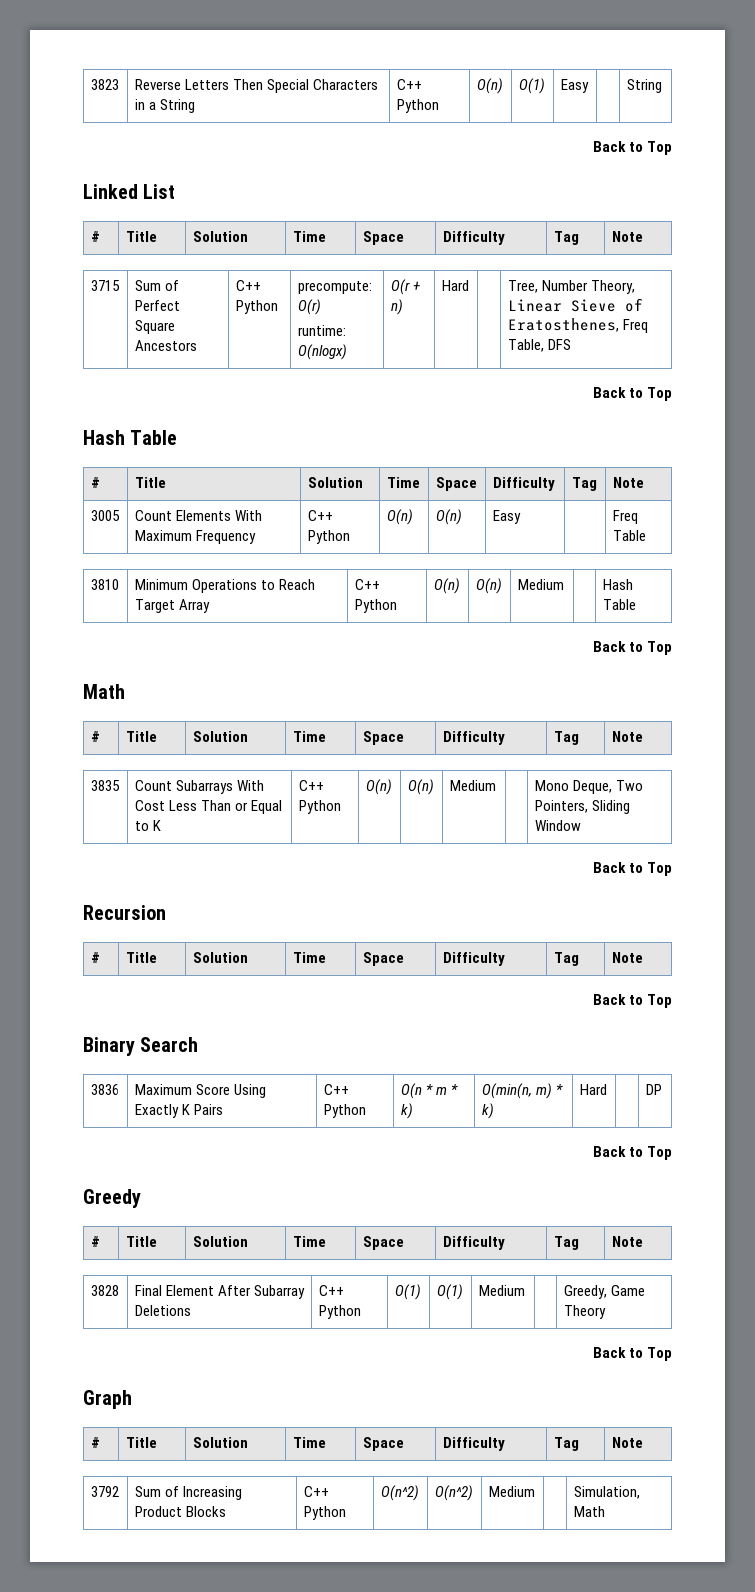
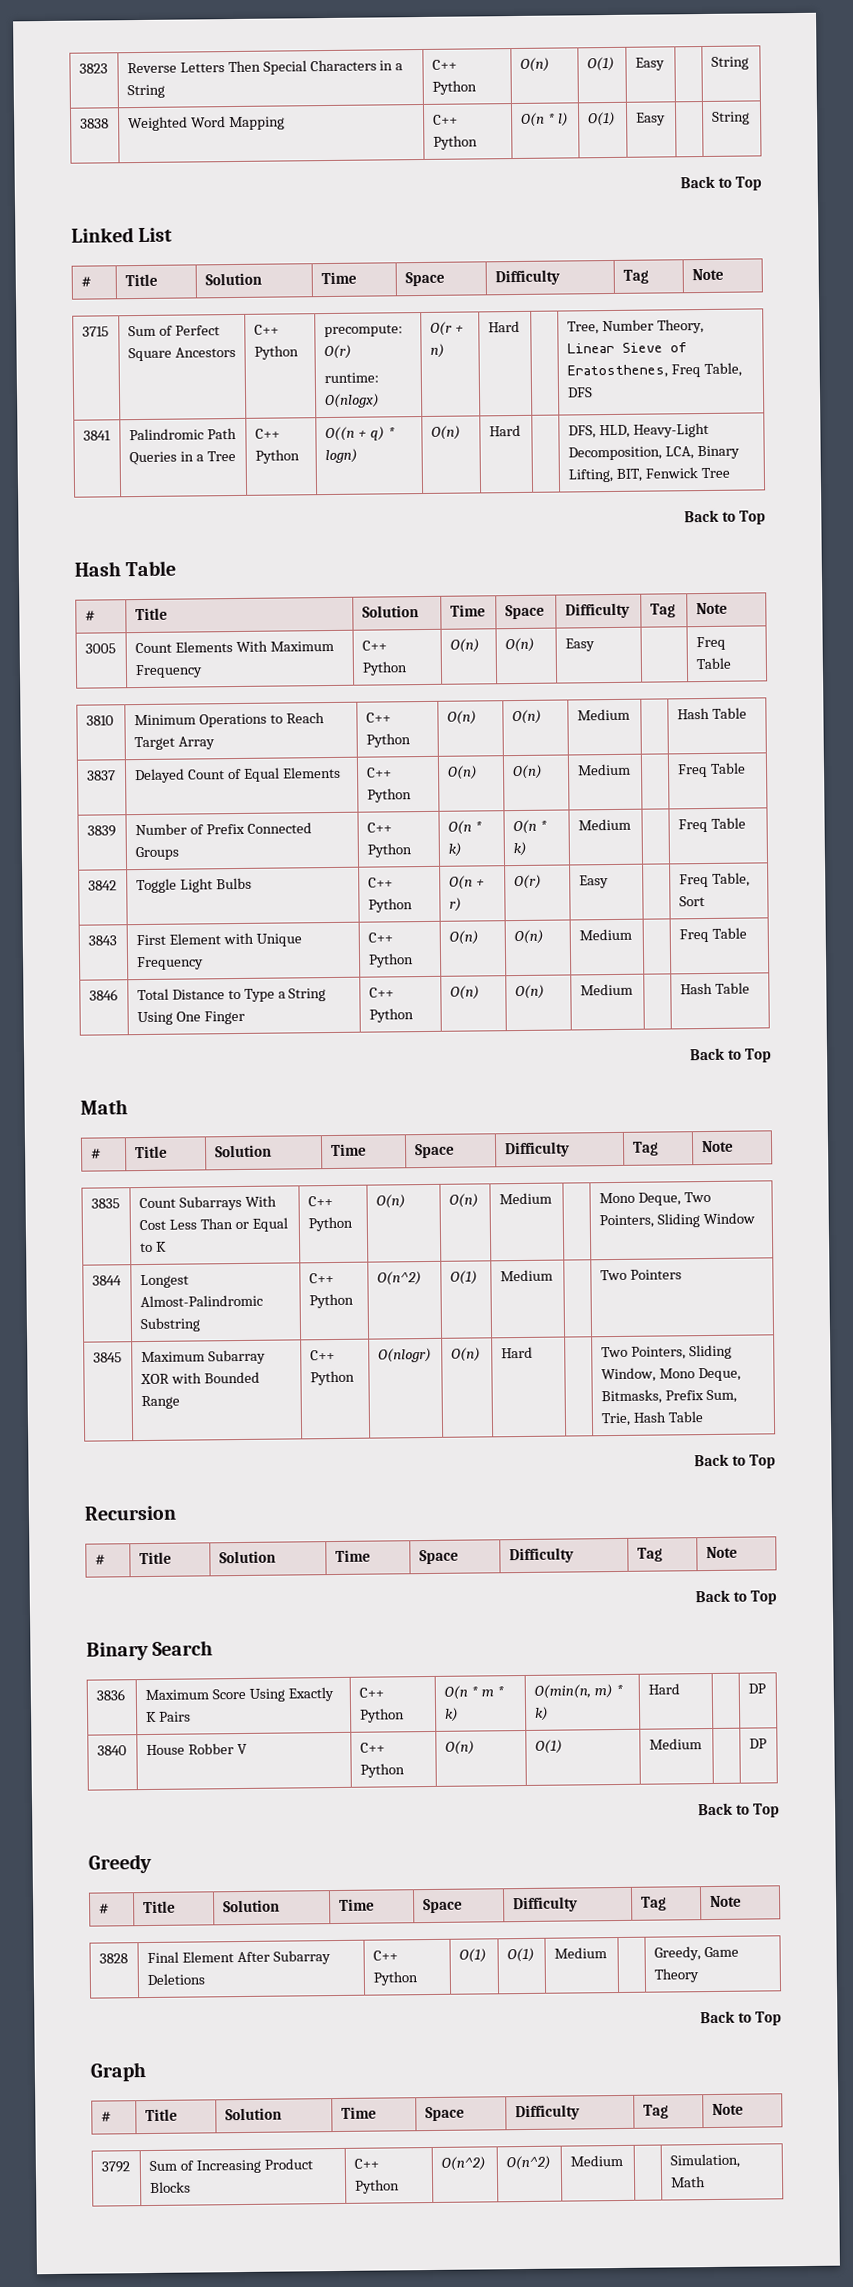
(662, 86) none -> [79,118,109,129] [127,116,285,132] [432,114,458,125] [432,135,478,150] [520,112,569,127] [587,111,616,127] [635,112,666,126] [711,111,750,125] // 3838 | Weighted Word Mapping | C++ Python | O(n * l) | O(1) | Easy | | String
(571, 344) none -> [82,430,111,441] [128,427,237,441] [128,450,236,466] [254,428,280,439] [254,449,300,464] [324,426,395,442] [324,448,358,464] [430,425,461,440] [488,424,521,437] [567,422,709,439] [567,445,740,461] [567,467,730,483] // 3841 | Palindromic Path Queries in a Tree | C++ Python | O((n + q) * logn) | O(n) | Hard | | DFS, HLD, Heavy-Light Decomposition, LCA, Binary Lifting, BIT, Fenwick Tree
(636, 604) none -> [86,770,116,781] [133,766,341,784] [365,767,392,778] [366,788,412,803] [446,765,478,780] [511,764,543,780] [576,763,631,776] [676,762,746,778] [86,825,116,837] [134,822,312,836] [134,846,179,861] [366,822,392,833] [366,843,412,858] [447,820,482,835] [447,842,462,857] [512,819,547,835] [512,841,527,857] [577,818,631,831] [677,817,746,833] [87,880,117,891] [135,877,252,894] [367,877,393,888] [367,898,413,913] [448,875,485,890] [448,897,462,912] [513,874,542,890] [578,875,609,889] [678,872,750,888] [678,896,705,907] [87,935,117,946] [135,932,302,947] [135,956,204,971] [367,932,393,943] [367,953,414,968] [448,930,479,945] [513,929,544,945] [578,928,632,941] [678,927,747,943] [88,989,118,1001] [136,988,327,1002] [136,1010,245,1026] [368,987,394,998] [368,1008,414,1023] [449,985,480,1000] [514,984,545,1000] [579,983,633,996] [679,982,750,995] // 3837 | Delayed Count of Equal Elements | C++ Python | O(n) | O(n) | Medium | | Freq Table // 3839 | Number of Prefix Connected Groups | C++ Python | O(n * k) | O(n * k) | Medium | | Freq Table // 3842 | Toggle Light Bulbs | C++ Python | O(n + r) | O(r) | Easy | | Freq Table, Sort // 3843 | First Element with Unique Frequency | C++ Python | O(n) | O(n) | Medium | | Freq Table // 3846 | Total Distance to Type a String Using One Finger | C++ Python | O(n) | O(n) | Medium | | Hash Table
(581, 825) none -> [91,1275,122,1286] [139,1274,189,1289] [139,1294,263,1308] [139,1317,200,1333] [308,1272,334,1284] [308,1293,354,1309] [376,1271,422,1286] [449,1270,478,1285] [499,1269,553,1282] [599,1269,682,1281] [92,1352,122,1363] [140,1349,266,1365] [139,1371,260,1385] [140,1395,180,1410] [309,1349,335,1361] [309,1370,355,1386] [377,1347,432,1363] [450,1347,481,1362] [500,1346,533,1359] [600,1344,732,1360] [600,1367,741,1383] [600,1389,737,1405] [600,1411,703,1427] // 3844 | Longest Almost-Palindromic Substring | C++ Python | O(n^2) | O(1) | Medium | | Two Pointers // 3845 | Maximum Subarray XOR with Bounded Range | C++ Python | O(nlogr) | O(n) | Hard | | Two Pointers, Sliding Window, Mono Deque, Bitmasks, Prefix Sum, Trie, Hash Table
(662, 1089) none -> [96,1745,127,1756] [145,1743,247,1756] [359,1742,385,1753] [359,1763,405,1778] [444,1740,475,1755] [534,1739,563,1754] [648,1738,702,1750] [748,1738,767,1749] // 3840 | House Robber V | C++ Python | O(n) | O(1) | Medium | | DP

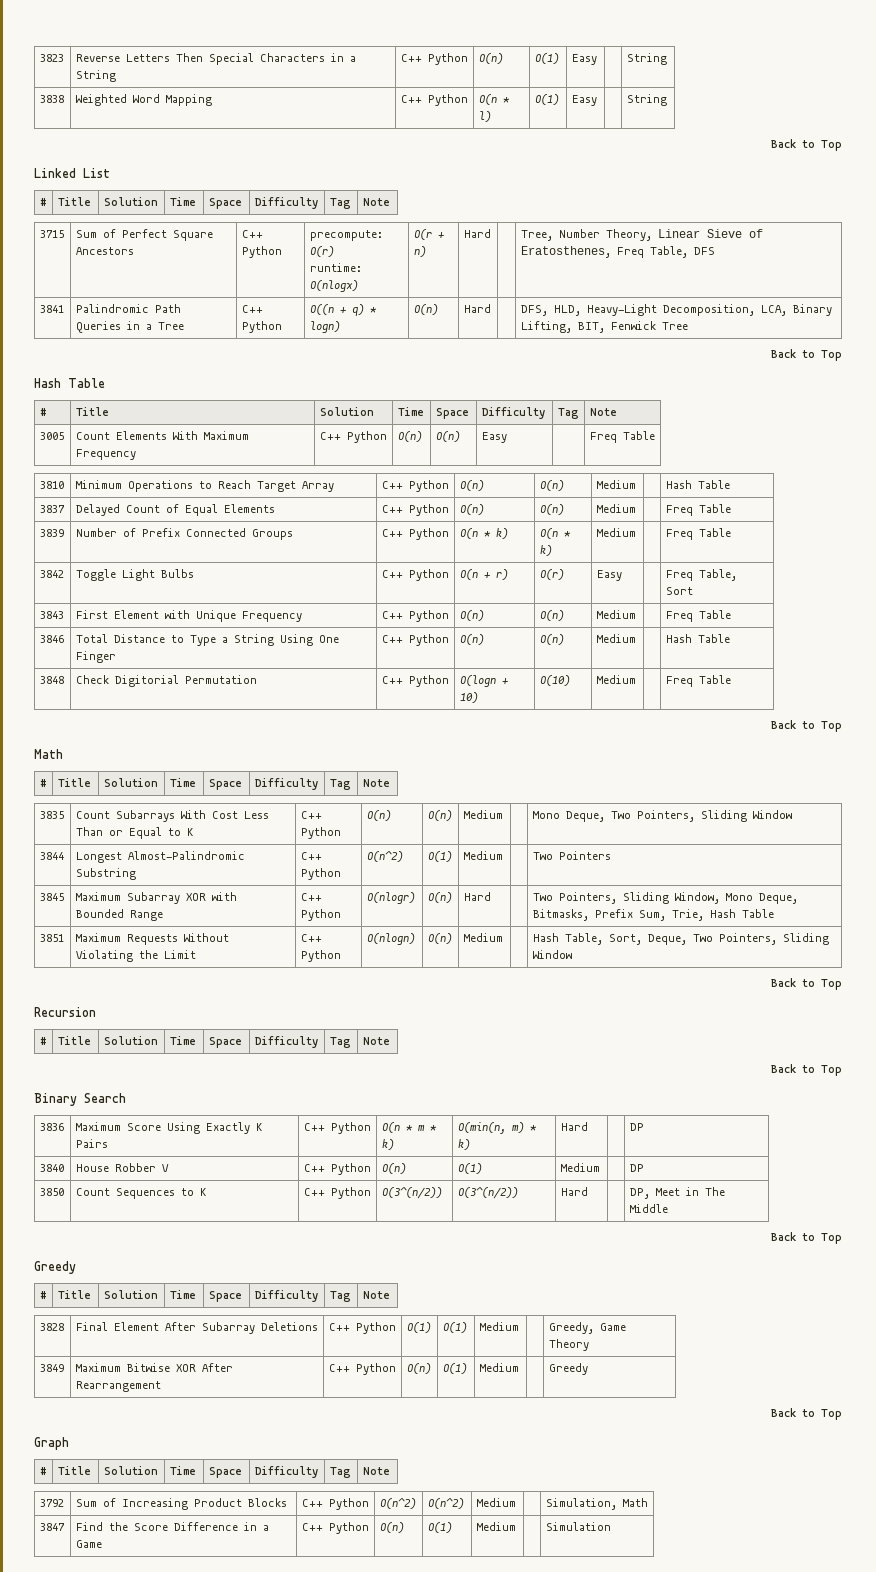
(750, 988) none -> [39,676,64,684] [75,675,257,687] [381,675,449,687] [459,675,508,687] [459,692,478,703] [539,675,570,686] [596,675,636,684] [665,675,731,687] // 3848 | Check Digitorial Permutation | C++ Python | O(logn + 10) | O(10) | Medium | | Freq Table
(703, 1417) none -> [39,934,64,942] [75,933,229,945] [75,950,196,962] [300,934,322,942] [300,950,341,962] [366,933,415,945] [427,933,452,944] [463,933,503,942] [532,933,829,945] [532,950,572,959] // 3851 | Maximum Requests Without Violating the Limit | C++ Python | O(nlogn) | O(n) | Medium | | Hash Table, Sort, Deque, Two Pointers, Sliding Window
(767, 1743) none -> [39,1188,64,1196] [75,1188,207,1199] [303,1187,371,1199] [381,1187,442,1199] [457,1187,518,1199] [560,1187,588,1196] [629,1187,725,1199] [629,1204,668,1213] // 3850 | Count Sequences to K | C++ Python | O(3^(n/2)) | O(3^(n/2)) | Hard | | DP, Meet in The Middle
(699, 1975) none -> [39,1364,64,1372] [75,1363,233,1372] [75,1381,161,1392] [328,1363,396,1375] [406,1363,431,1374] [442,1363,467,1374] [479,1363,519,1372] [548,1363,588,1375] // 3849 | Maximum Bitwise XOR After Rearrangement | C++ Python | O(n) | O(1) | Medium | | Greedy
(706, 2182) none -> [39,1523,65,1531] [75,1522,269,1531] [75,1540,102,1548] [301,1522,369,1534] [379,1522,404,1533] [427,1522,452,1533] [476,1522,516,1531] [545,1522,611,1531] // 3847 | Find the Score Difference in a Game | C++ Python | O(n) | O(1) | Medium | | Simulation

